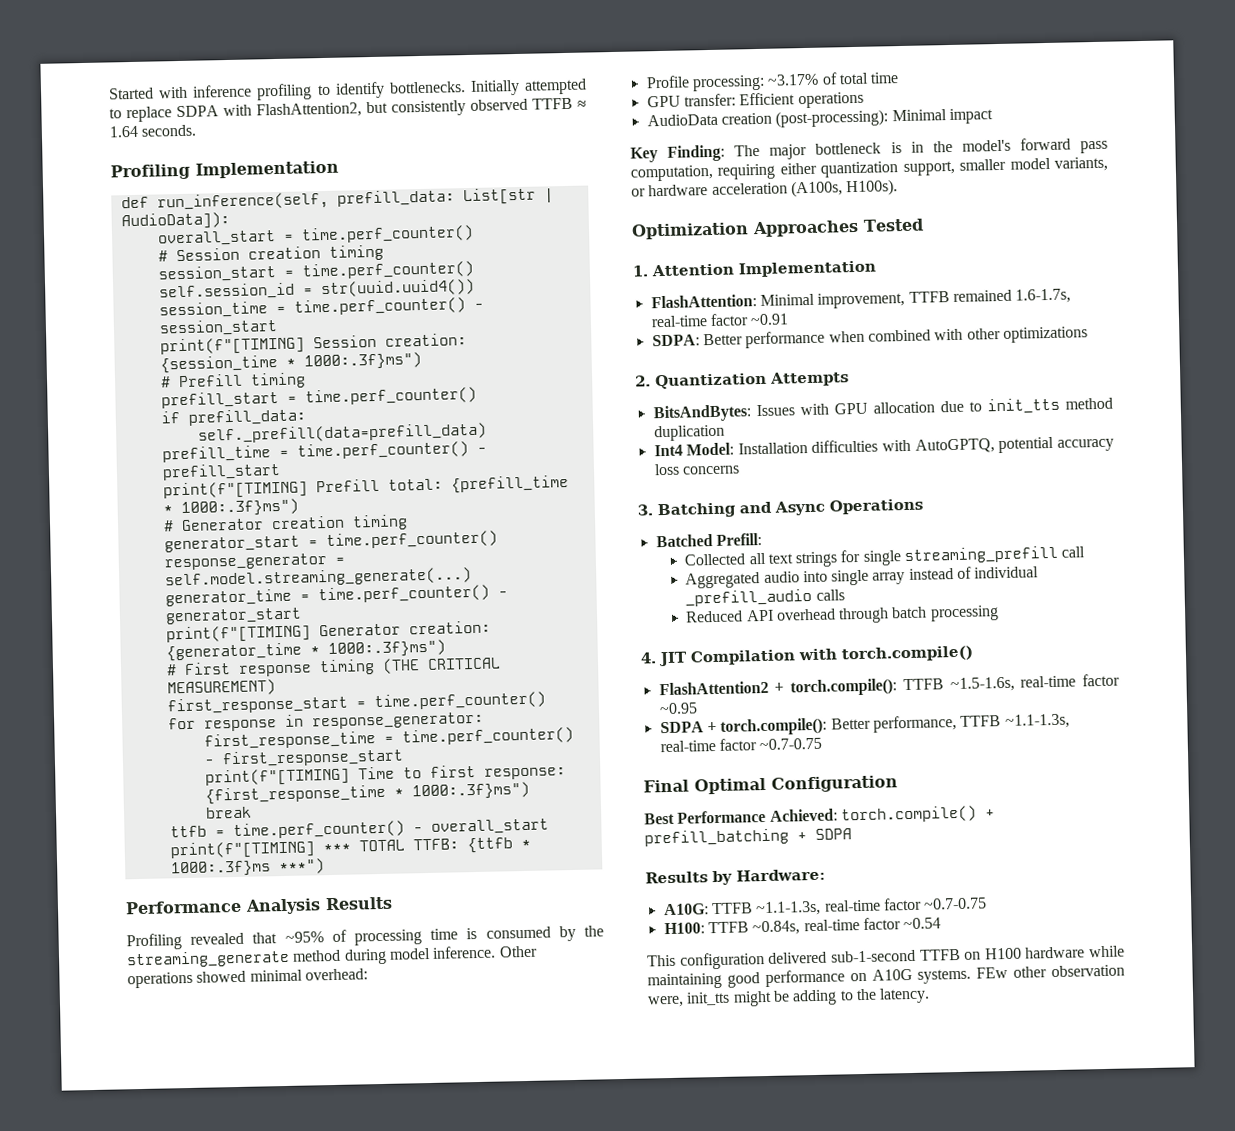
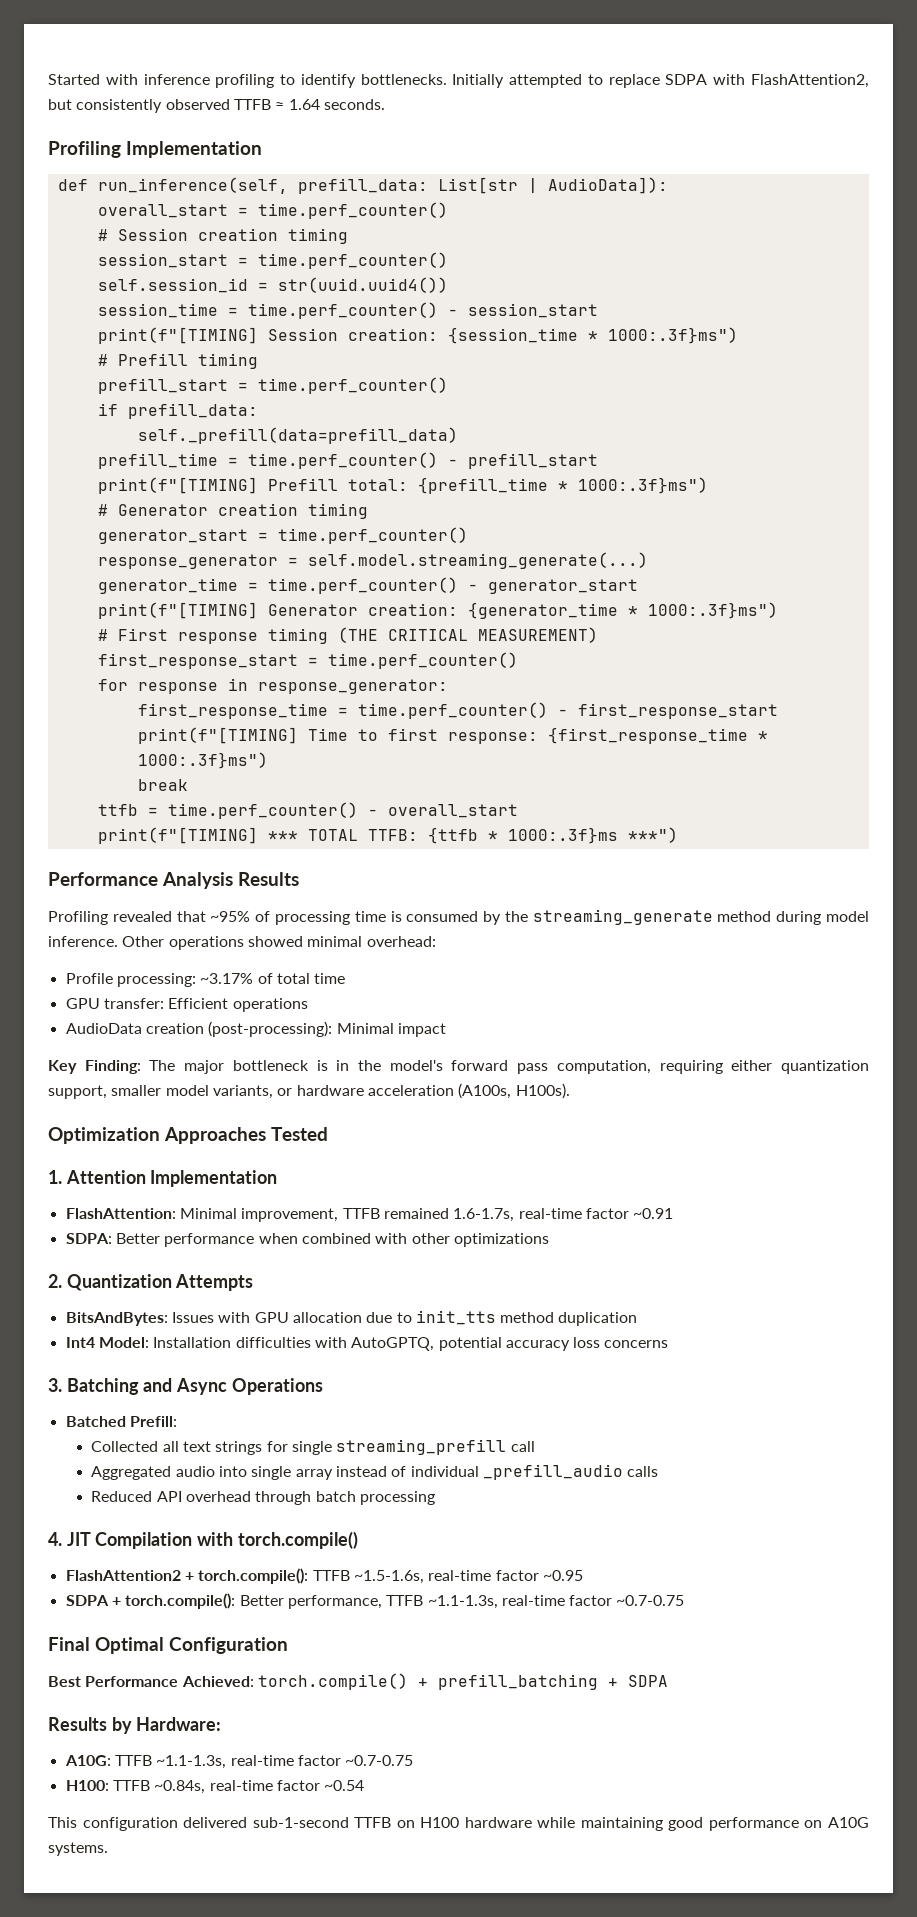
[976,964,1125,979] [647,987,931,1008] FEw other observation were, init_tts might be adding to the latency. -> (108, 1849) none

